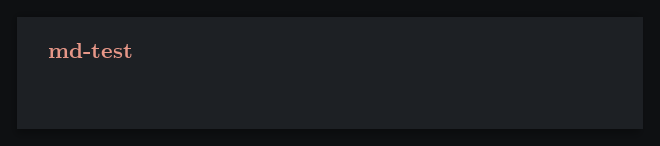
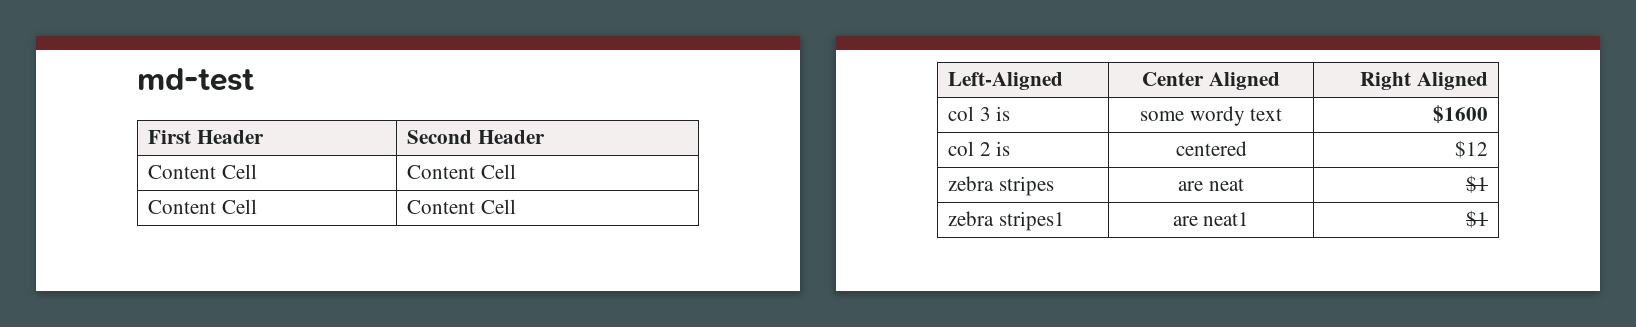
(133, 50) none -> [147,130,264,144] [406,130,545,144] [147,164,257,179] [406,164,516,179] [147,199,257,214] [406,199,516,214] [947,72,1063,90] [1142,72,1280,90] [1360,72,1489,90] [947,106,1011,121] [1139,106,1283,126] [1433,105,1489,124] [947,141,1011,156] [1175,141,1247,156] [1455,140,1489,158] [947,176,1054,196] [1178,178,1244,191] [1466,175,1489,193] [947,211,1065,231] [1172,212,1250,226] [1466,210,1489,228] // First Header | Second Header // Content Cell | Content Cell // Content Cell | Content Cell // Left-Aligned | Center Aligned | Right Aligned // col 3 is | some wordy text | $1600 // col 2 is | centered | $12 // zebra stripes | are neat | $1 // zebra stripes1 | are neat1 | $1

